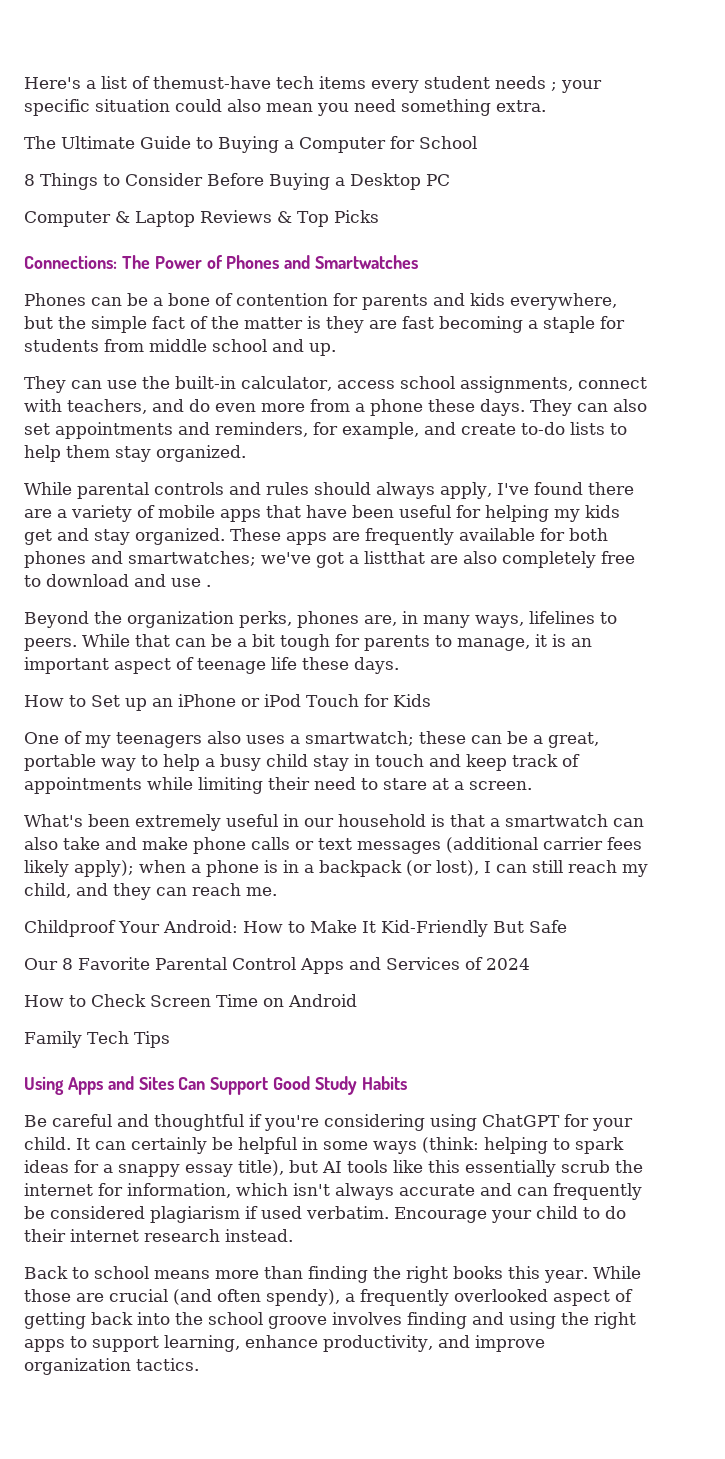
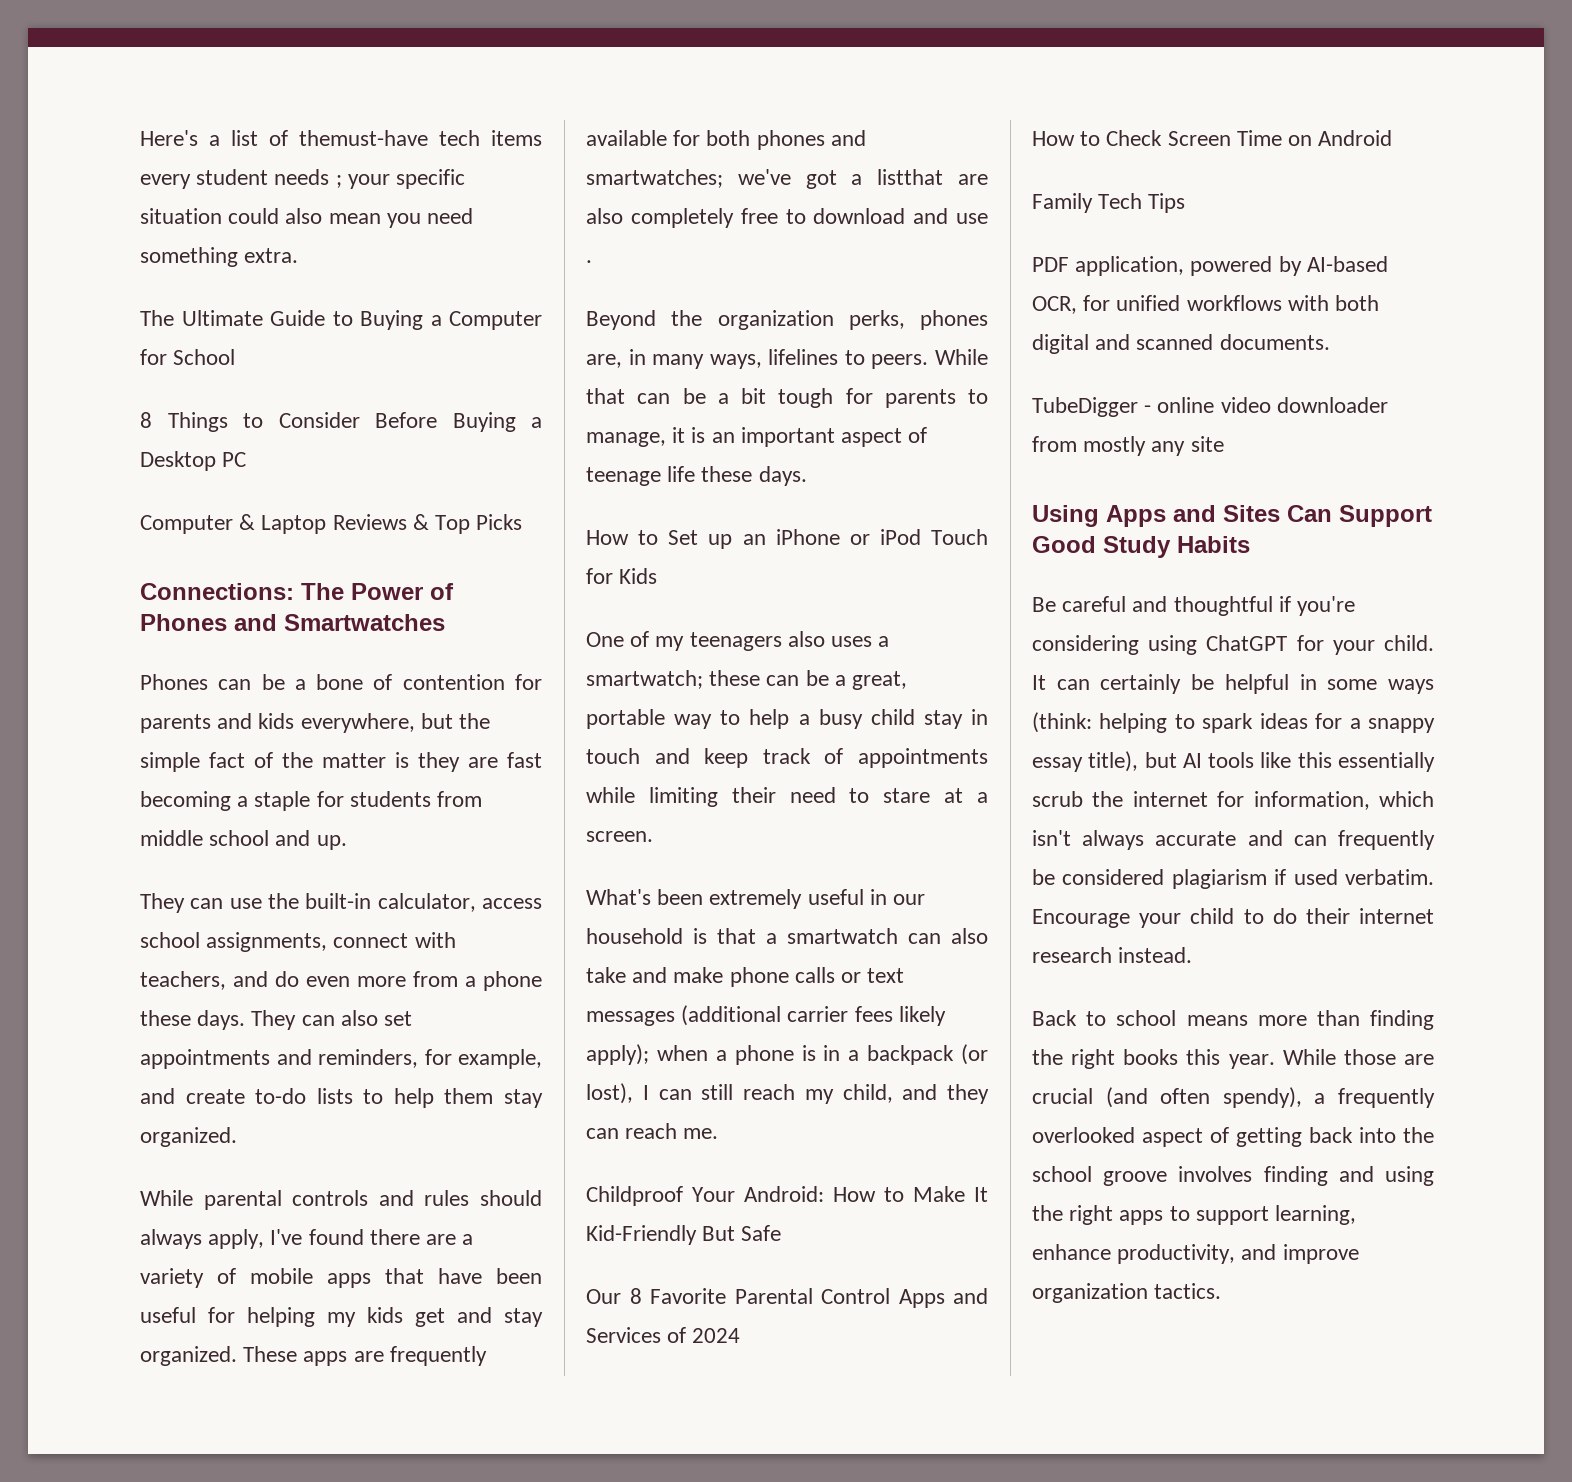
(170, 1039) none -> [1032,256,1388,276] [1032,295,1380,314] [1032,334,1330,354] [1032,397,1388,417] [1032,436,1224,456] // PDF application, powered by AI-based OCR, for unified workflows with both digital and scanned documents. // TubeDigger - online video downloader from mostly any site

